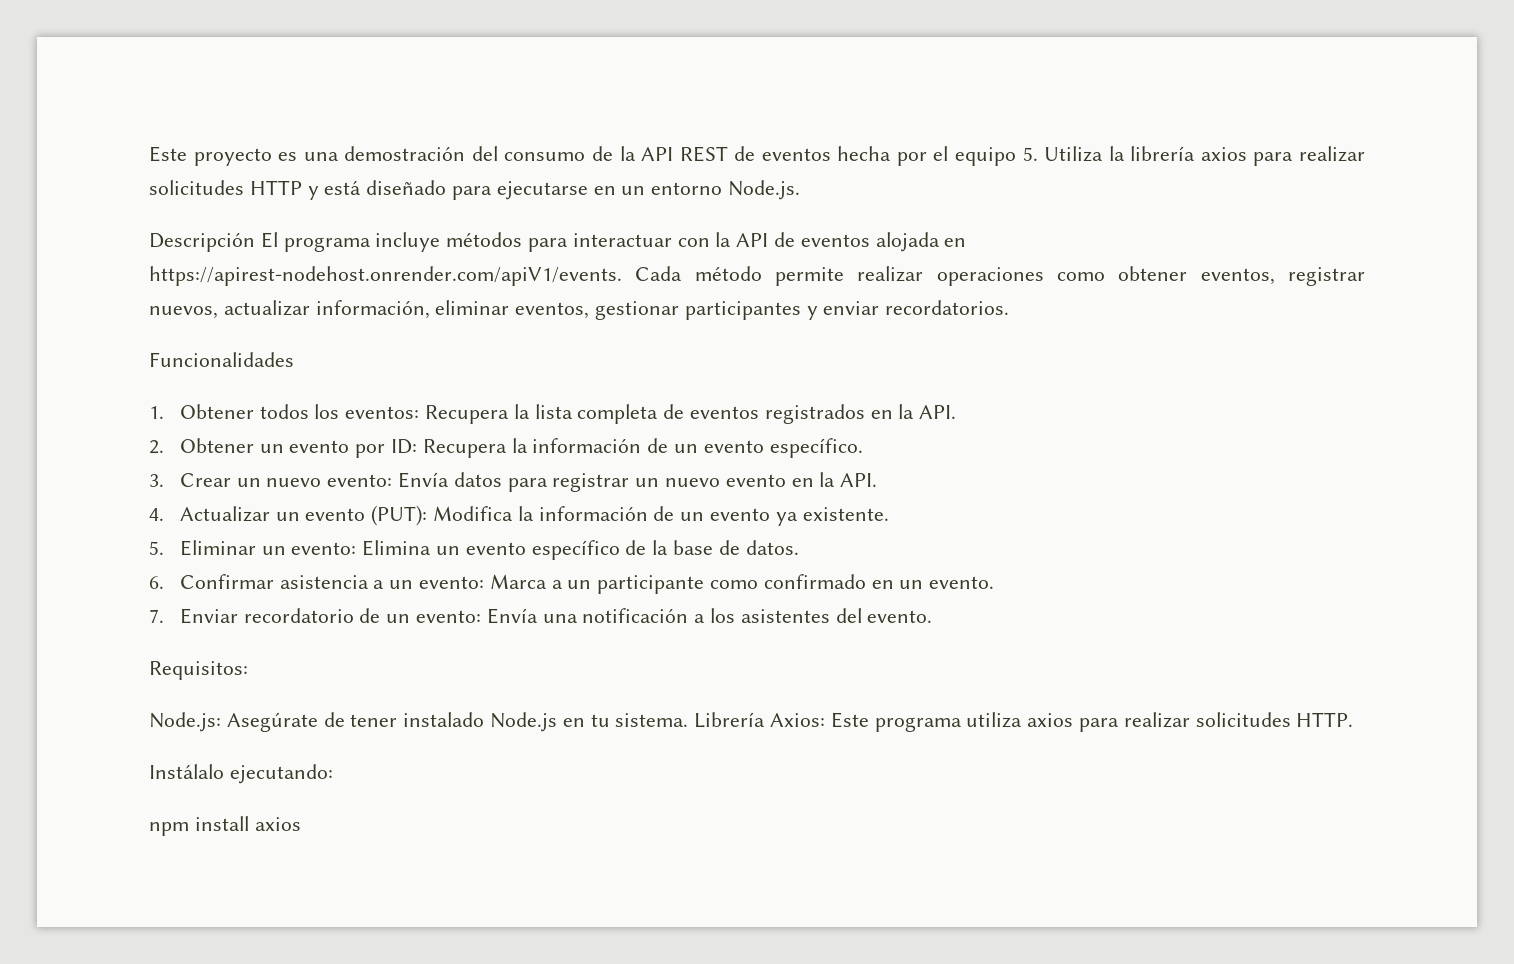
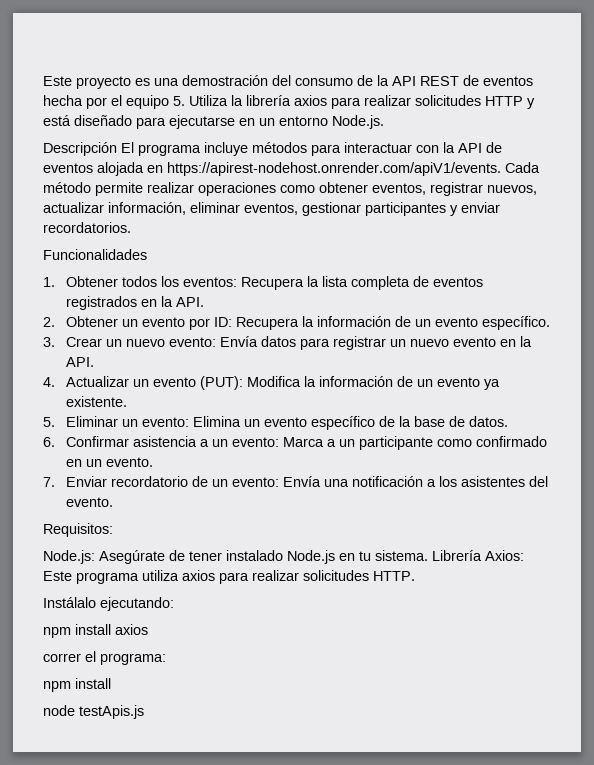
(301, 824) none -> [43,651,166,665] [43,678,111,692] [43,705,144,719] // correr el programa: // npm install // node testApis.js

